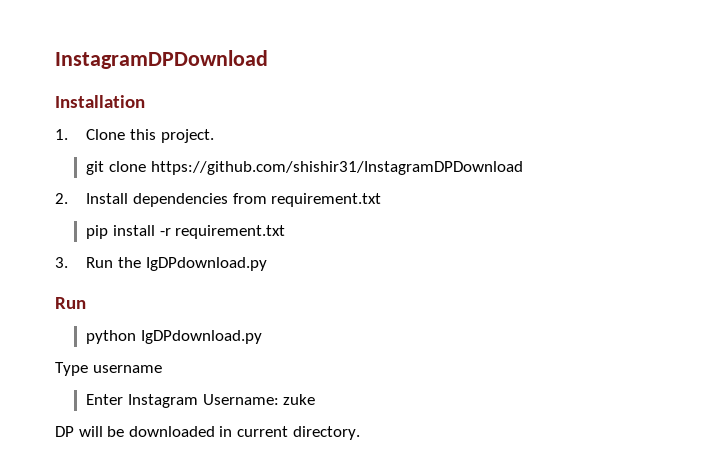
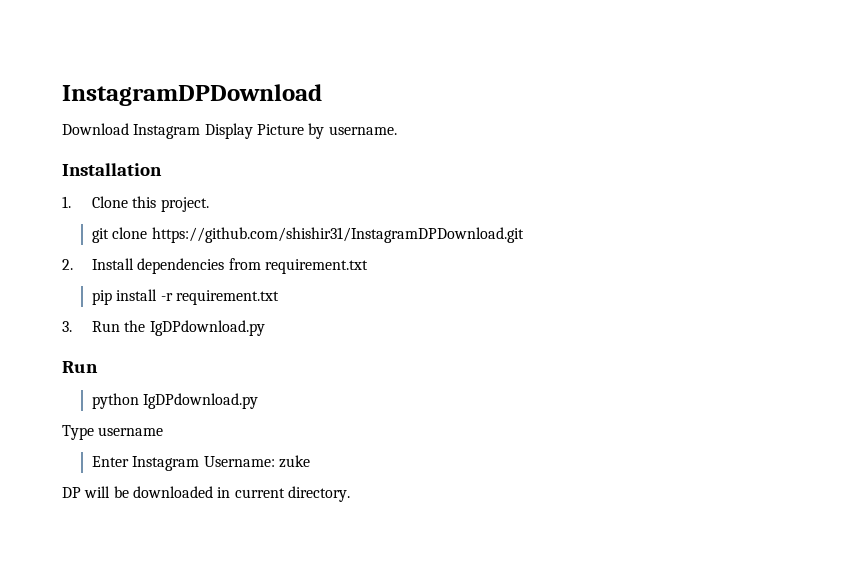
(268, 59) none -> [62,123,397,139] // Download Instagram Display Picture by username.
[150,161,523,175] https://github.com/shishir31/InstagramDPDownload -> [151,227,524,243] https://github.com/shishir31/InstagramDPDownload.git

